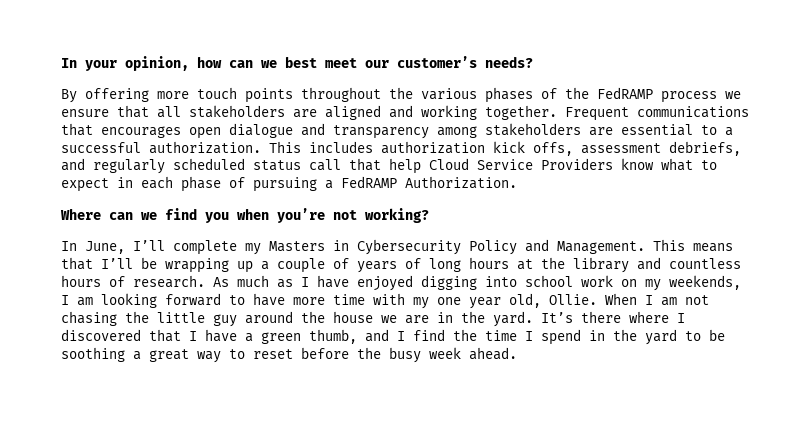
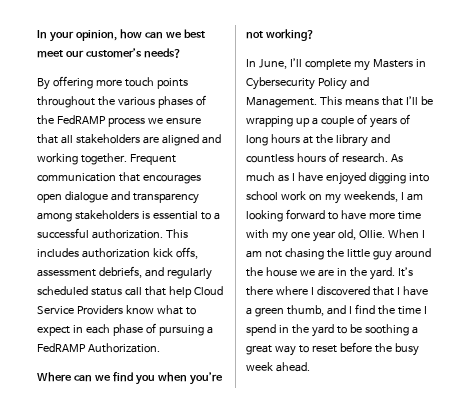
[637,106,749,118] communications -> [37,173,116,182] communication
[589,127,613,136] are -> [141,211,150,219] is

